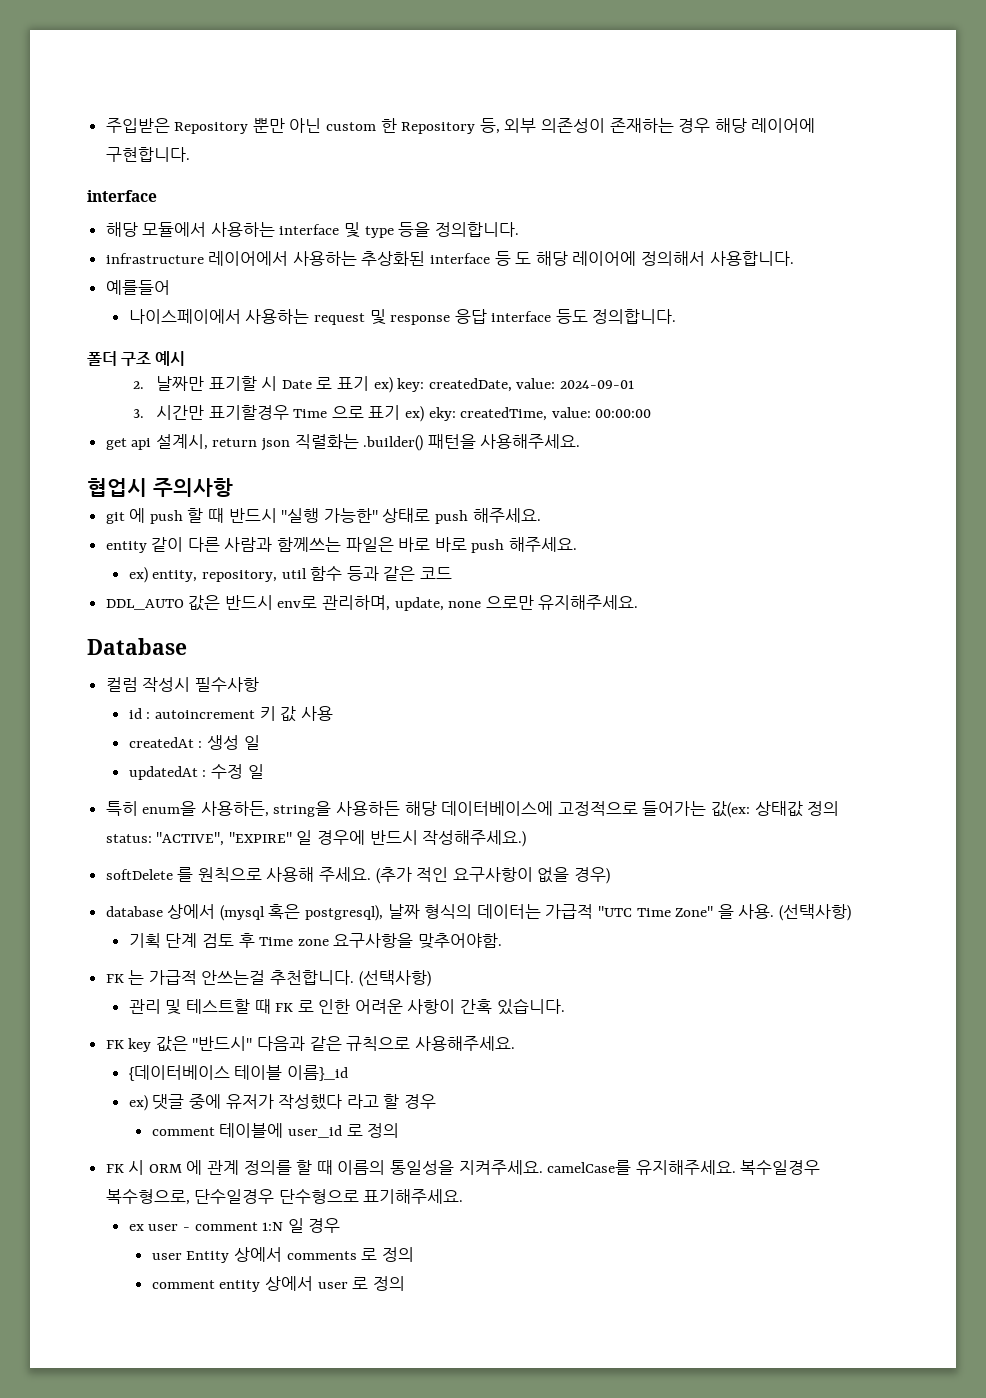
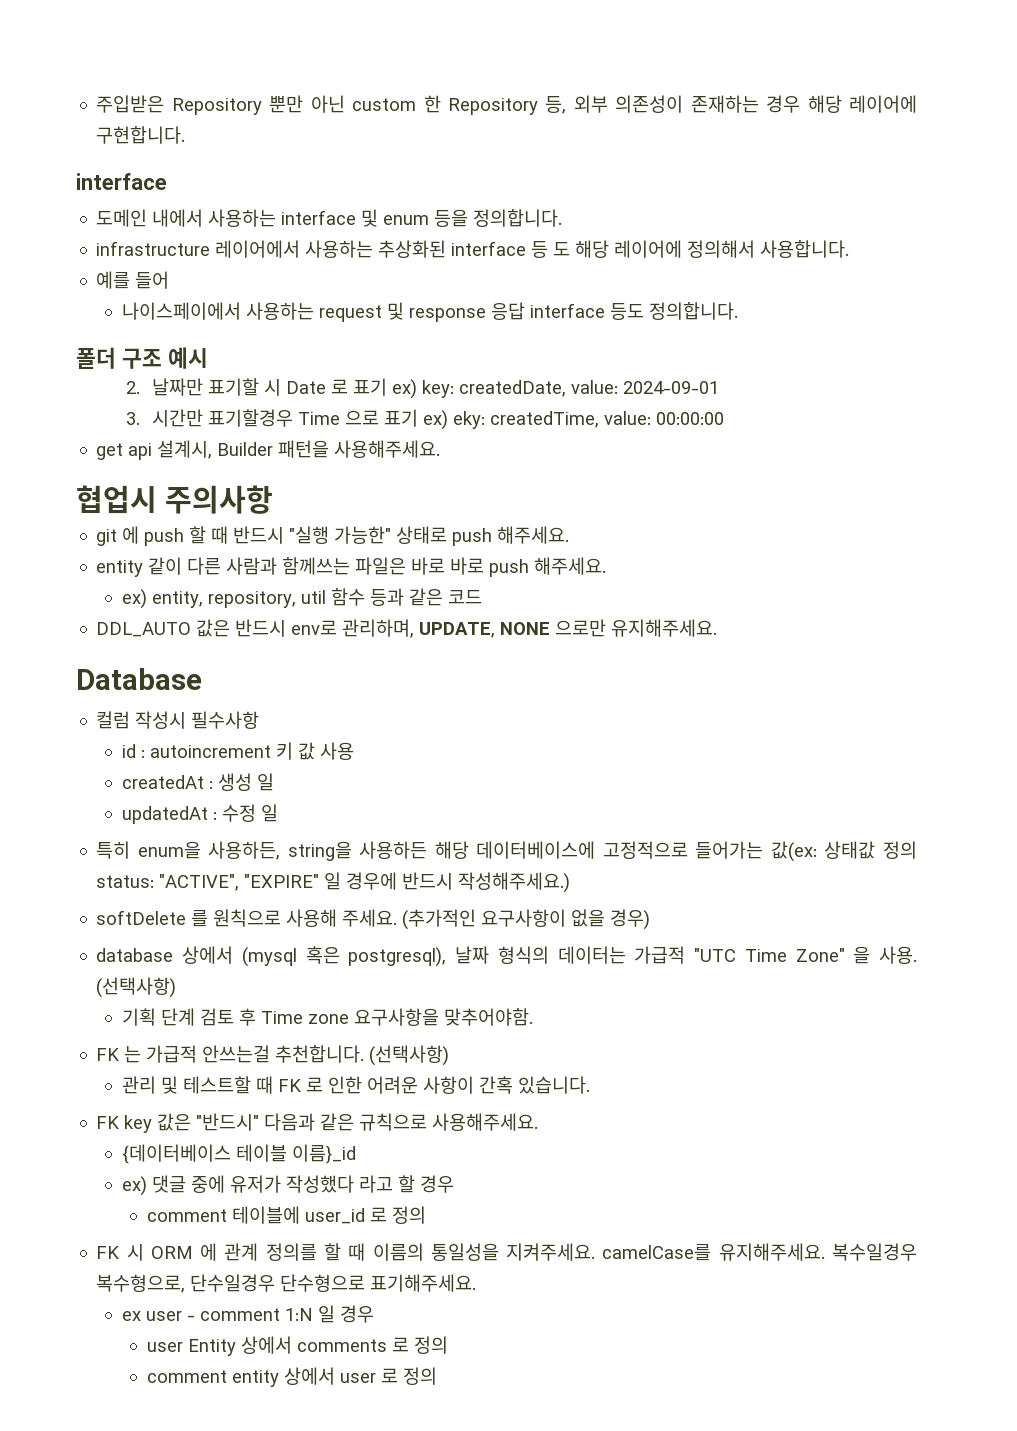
[105,222,207,237] 해당 모듈에서 -> [96,209,204,227] 도메인 내에서
[364,226,394,238] type -> [383,215,430,225] enum
[105,280,170,295] 예를들어 -> [96,271,170,289] 예를 들어
[212,434,424,451] return json 직렬화는 .builder() -> [217,442,274,456] Builder
[394,597,482,611] update, none -> [419,622,551,638] UPDATE, NONE
[375,867,449,884] (추가 적인 -> [402,909,477,930] (추가적인

